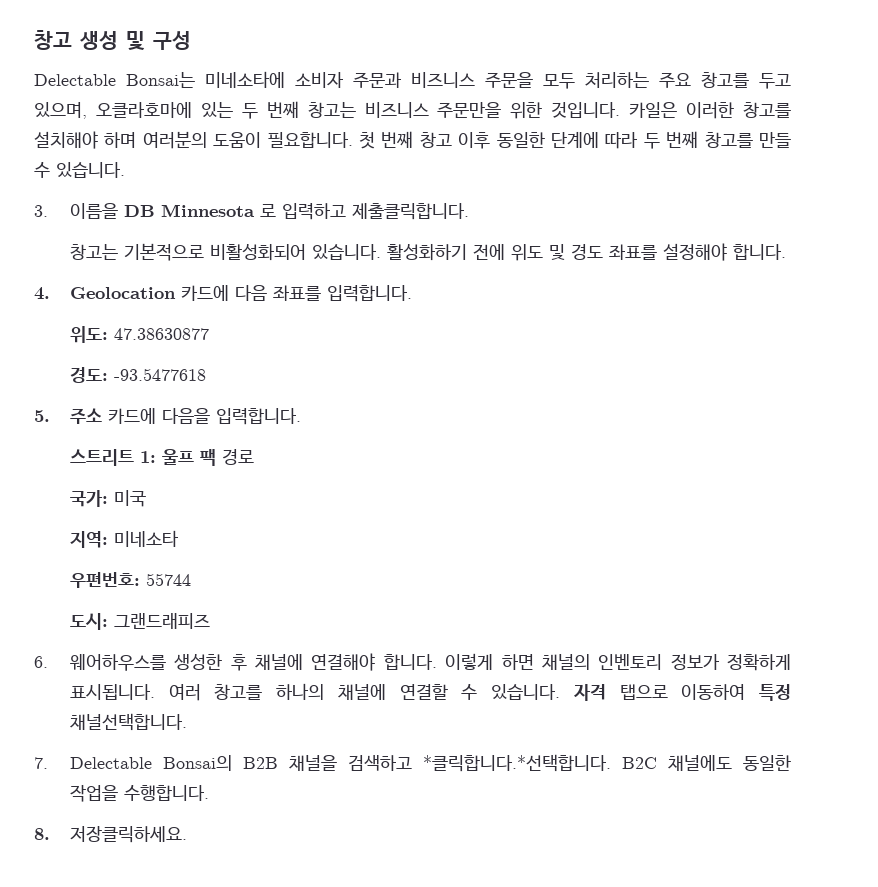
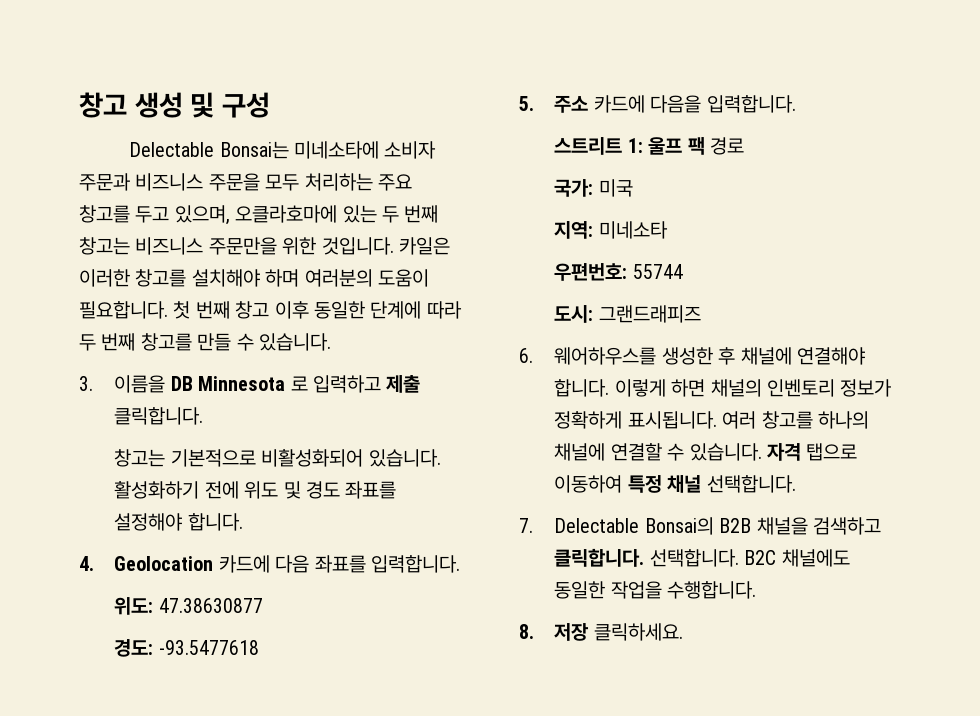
[351,203,469,220] 제출클릭합니다. -> [386,375,421,393] [114,407,204,425] 제출 클릭합니다.
[69,713,187,731] 채널선택합니다. -> [667,475,796,493] 채널 선택합니다.
[422,754,611,772] *클릭합니다.*선택합니다. -> [554,548,739,567] 클릭합니다. 선택합니다.
[69,826,187,843] 저장클릭하세요. -> [554,623,683,641] 저장 클릭하세요.

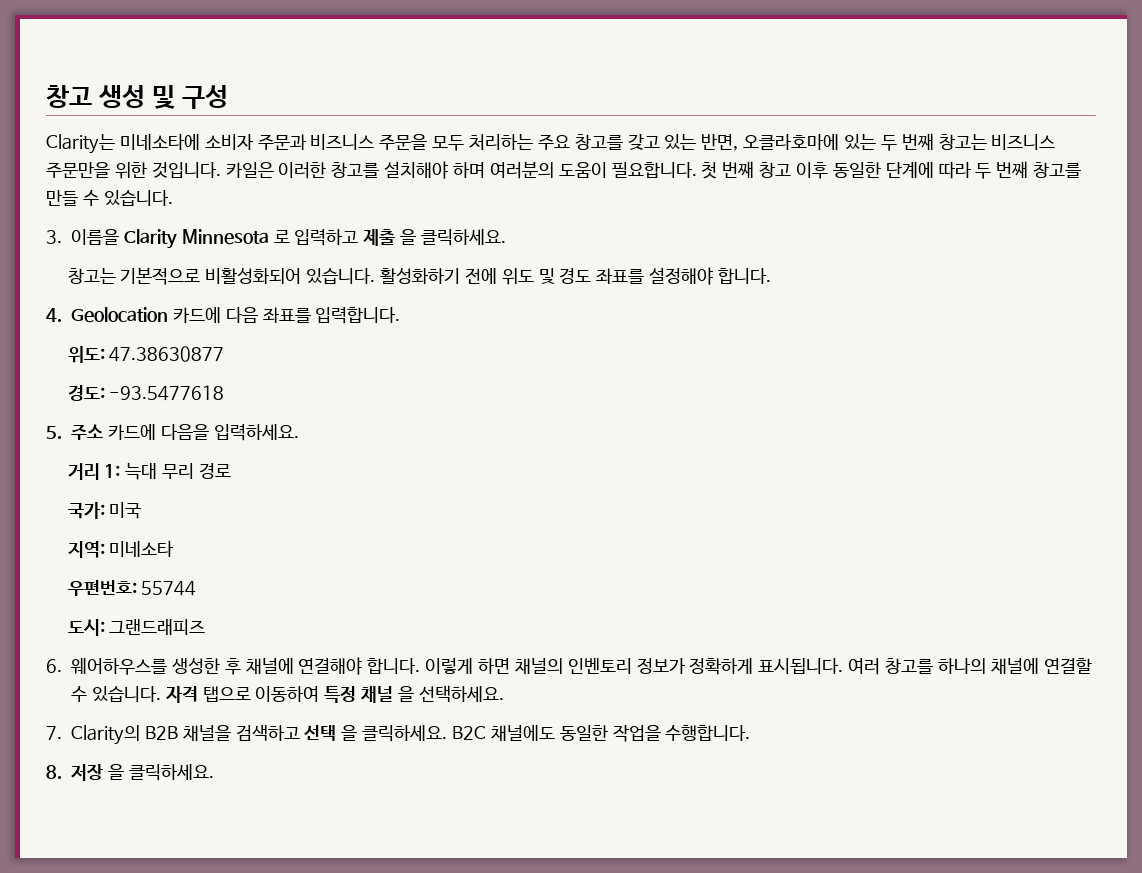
[129,141,289,159] Delectable Bonsai는 -> [46,134,115,154] Clarity는
[135,205,230,225] 두고 있으며, -> [627,134,739,151] 갖고 있는 반면,
[170,376,193,391] DB -> [123,229,177,249] Clarity
[114,407,204,425] 클릭합니다. -> [400,229,507,246] 을 클릭하세요.
[706,95,796,113] [554,137,705,155] 입력합니다. // 스트리트 1: 울프 팩 -> [213,424,299,441] [67,463,195,480] 입력하세요. // 거리 1: 늑대 무리
[706,475,796,493] 선택합니다. -> [398,685,504,703] 을 선택하세요.
[554,517,714,535] Delectable Bonsai의 -> [71,725,140,745] Clarity의
[554,548,739,567] 클릭합니다. 선택합니다. -> [304,725,448,742] 선택 을 클릭하세요.
(590, 632) none -> [107,764,124,780] 을

